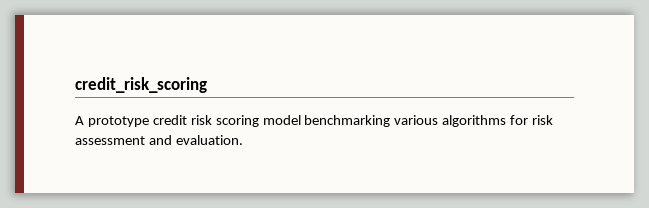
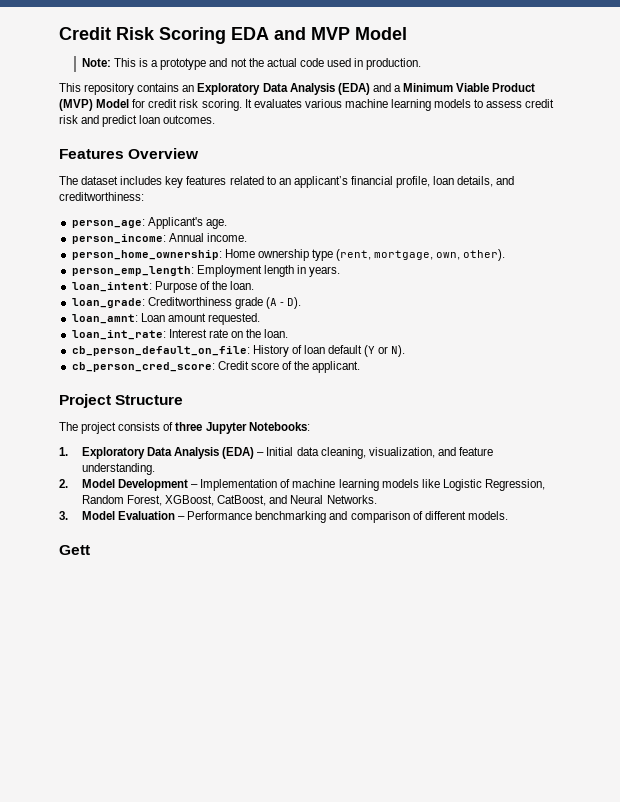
[75,77,207,93] [75,115,554,127] [75,135,243,145] credit_risk_scoring // A prototype credit risk scoring model benchmarking various algorithms for risk assessment and evaluation. -> [59,27,407,44] [81,58,422,70] [59,83,536,95] [59,99,555,111] [59,115,216,127] [59,148,200,159] [59,176,515,188] [59,192,144,201] [71,217,227,229] [71,233,247,244] [71,249,506,261] [71,265,341,277] [71,281,255,293] [71,297,302,309] [71,313,260,325] [71,329,289,340] [71,345,406,357] [71,361,361,373] [59,394,184,408] [59,422,310,434] [59,447,493,459] [81,463,155,475] [59,479,545,491] [81,495,377,506] [59,511,508,523] [59,545,90,555] Credit Risk Scoring EDA and MVP Model // Note: This is a prototype and not the actual code used in production. // This repository contains an Exploratory Data Analysis (EDA) and a Minimum Viable Product (MVP) Model for credit risk scoring. It evaluates various machine learning models to assess credit risk and predict loan outcomes. // Features Overview // The dataset includes key features related to an applicant’s financial profile, loan details, and creditworthiness: // person_age: Applicant's age. // person_income: Annual income. // person_home_ownership: Home ownership type (rent, mortgage, own, other). // person_emp_length: Employment length in years. // loan_intent: Purpose of the loan. // loan_grade: Creditworthiness grade (A - D). // loan_amnt: Loan amount requested. // loan_int_rate: Interest rate on the loan. // cb_person_default_on_file: History of loan default (Y or N). // cb_person_cred_score: Credit score of the applicant. // Project Structure // The project consists of three Jupyter Notebooks: // 1. Exploratory Data Analysis (EDA) – Initial data cleaning, visualization, and feature understanding. // 2. Model Development – Implementation of machine learning models like Logistic Regression, Random Forest, XGBoost, CatBoost, and Neural Networks. // 3. Model Evaluation – Performance benchmarking and comparison of different models. // Gett

